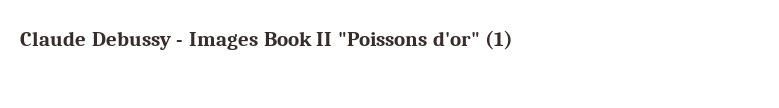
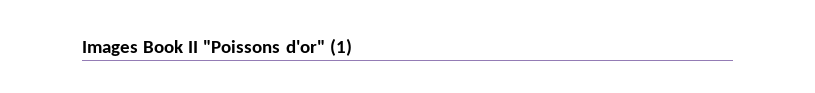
[20,31,184,50] Claude Debussy - -> (82, 48) none

